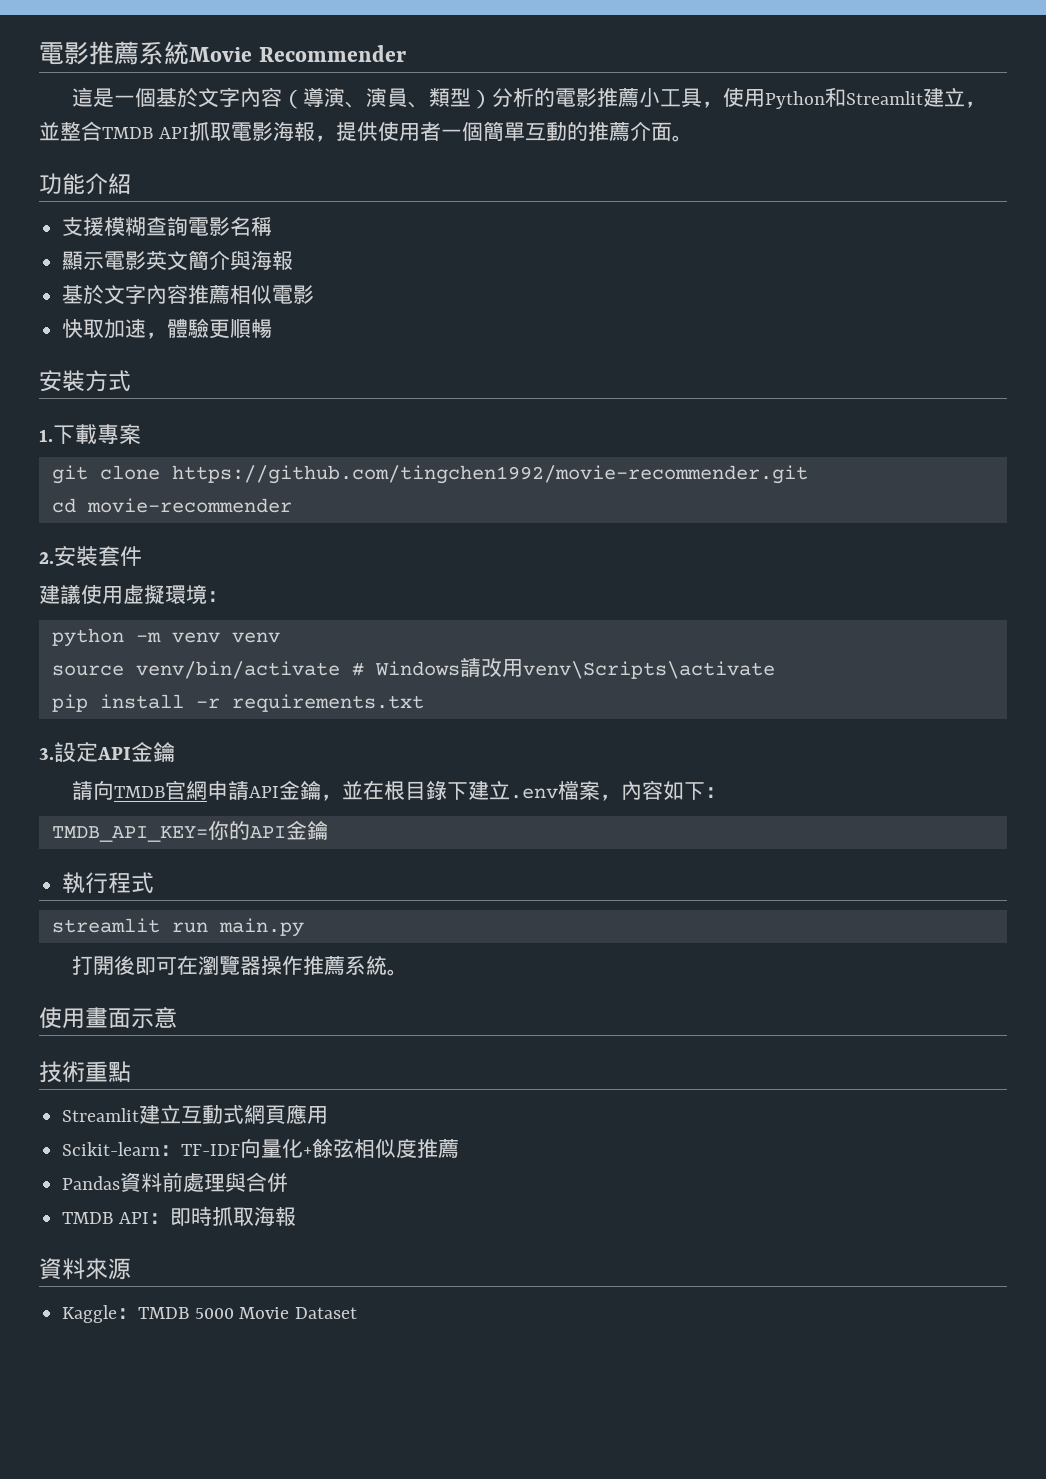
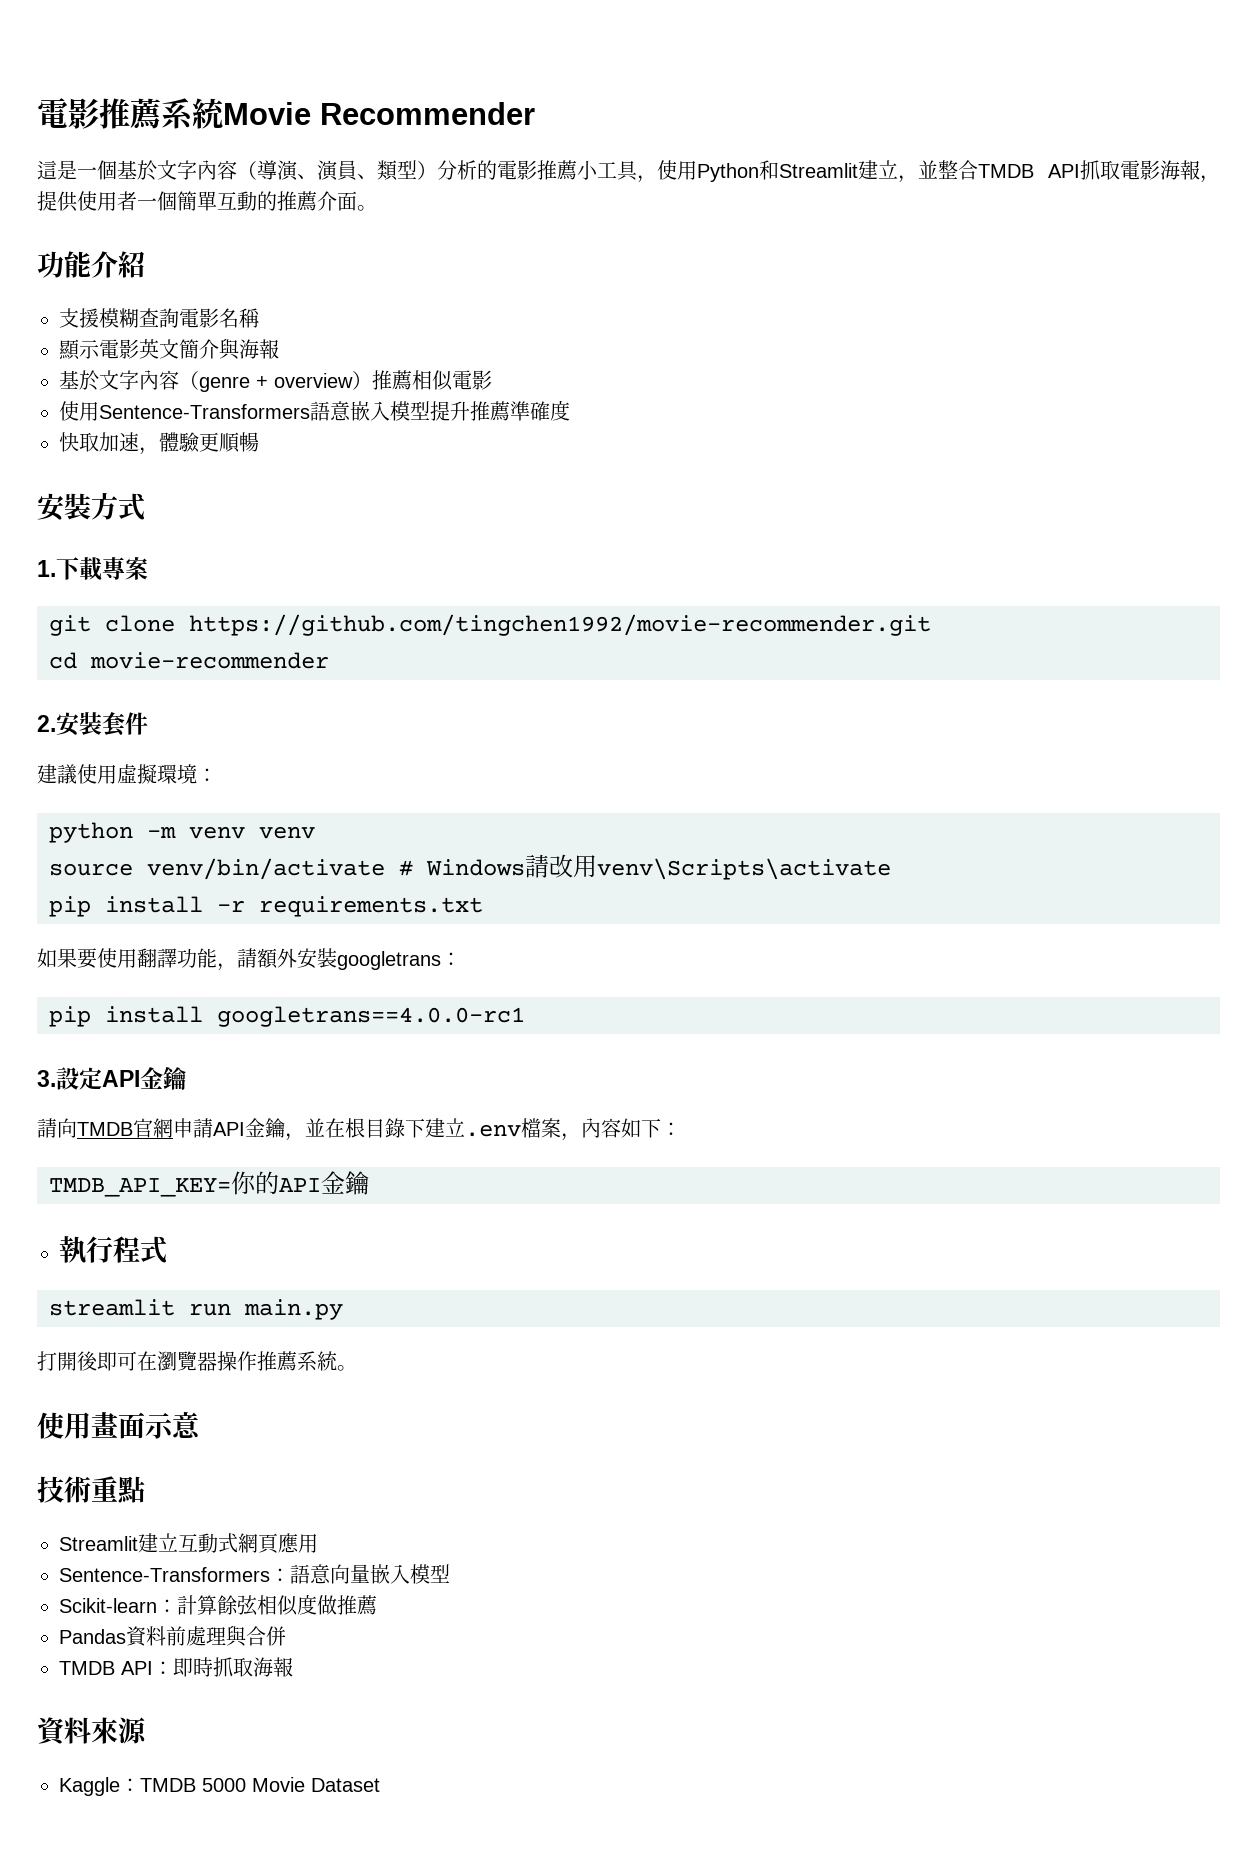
(189, 294) none -> [179,371,372,392] （genre + overview）
(315, 294) none -> [59,400,570,421] // 使用Sentence-Transformers語意嵌入模型提升推薦準確度
(424, 703) none -> [37,948,461,971] [49,1006,525,1027] // 如果要使用翻譯功能，請額外安裝googletrans： // pip install googletrans==4.0.0-rc1
[62,1138,313,1158] Scikit-learn：TF-IDF向量化+ -> [59,1564,450,1584] [59,1595,217,1615] Sentence-Transformers：語意向量嵌入模型 // Scikit-learn：計算
(418, 1148) none -> [317,1595,337,1615] 做

